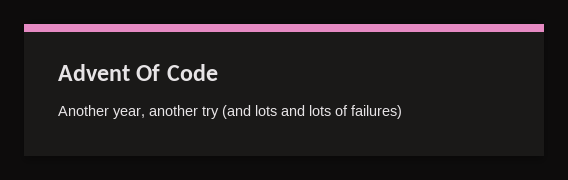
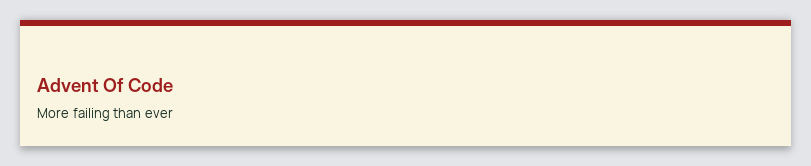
[58,105,402,119] Another year, another try (and lots and lots of failures) -> [37,108,173,121] More failing than ever

